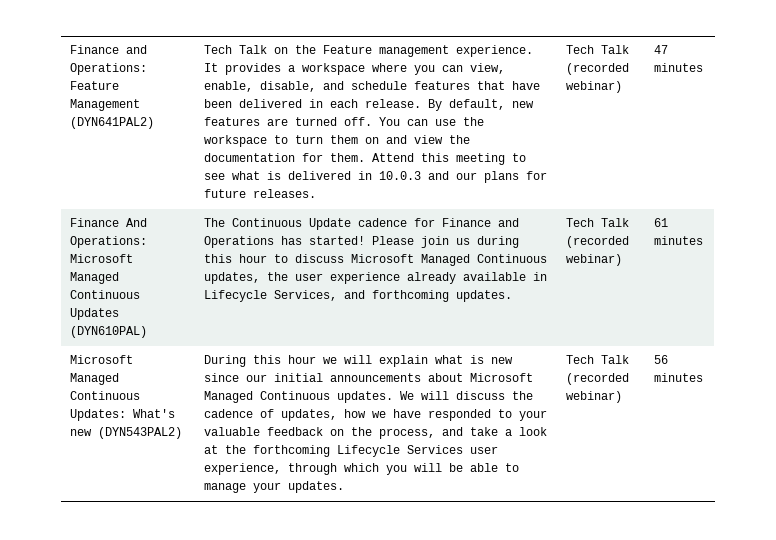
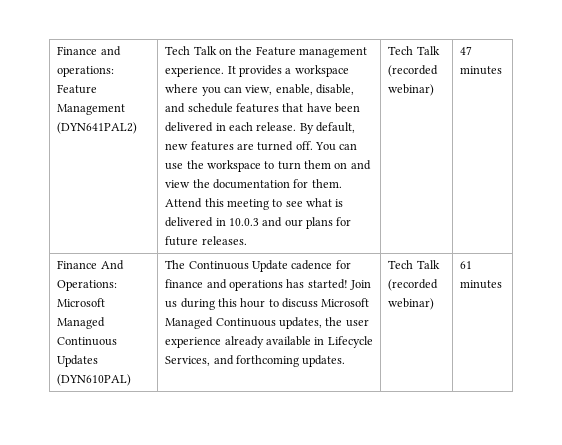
[69,45,147,54] [69,63,147,75] Finance and Operations: -> [57,46,121,56] [57,66,115,77] Finance and operations:
[441,218,519,227] [203,236,449,248] Finance and Operations has started! Please join -> [165,279,372,291] finance and operations has started! Join
[69,355,133,364] [69,373,119,385] [69,391,140,400] [69,409,175,421] [69,427,182,439] [203,355,513,367] [203,373,533,382] [203,391,533,403] [203,409,547,421] [203,427,547,439] [203,445,498,457] [203,463,519,475] [203,481,344,493] [565,355,629,364] [565,373,629,385] [565,391,622,403] [653,355,668,364] [653,373,703,382] // Microsoft Managed Continuous Updates: What's new (DYN543PAL2) | During this hour we will explain what is new since our initial announcements about Microsoft Managed Continuous updates. We will discuss the cadence of updates, how we have responded to your valuable feedback on the process, and take a look at the forthcoming Lifecycle Services user experience, through which you will be able to manage your updates. | Tech Talk (recorded webinar) | 56 minutes -> (503, 284) none

